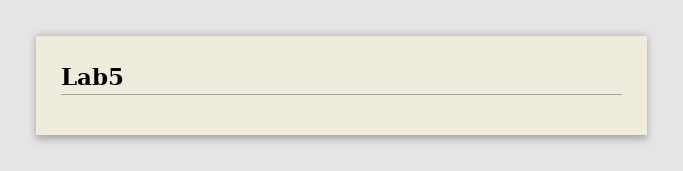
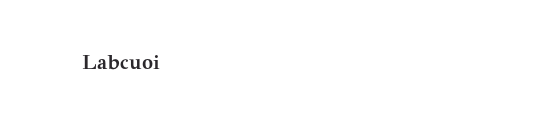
[61,68,124,85] Lab5 -> [82,55,160,70] Labcuoi

